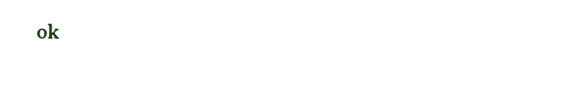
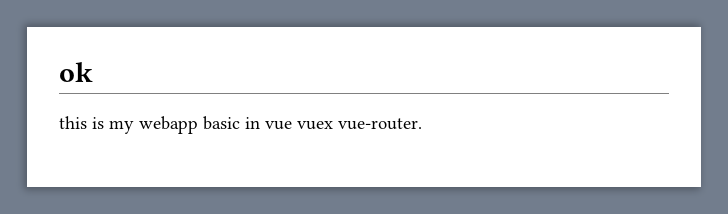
(61, 31) none -> [59,116,422,134] // this is my webapp basic in vue vuex vue-router.

